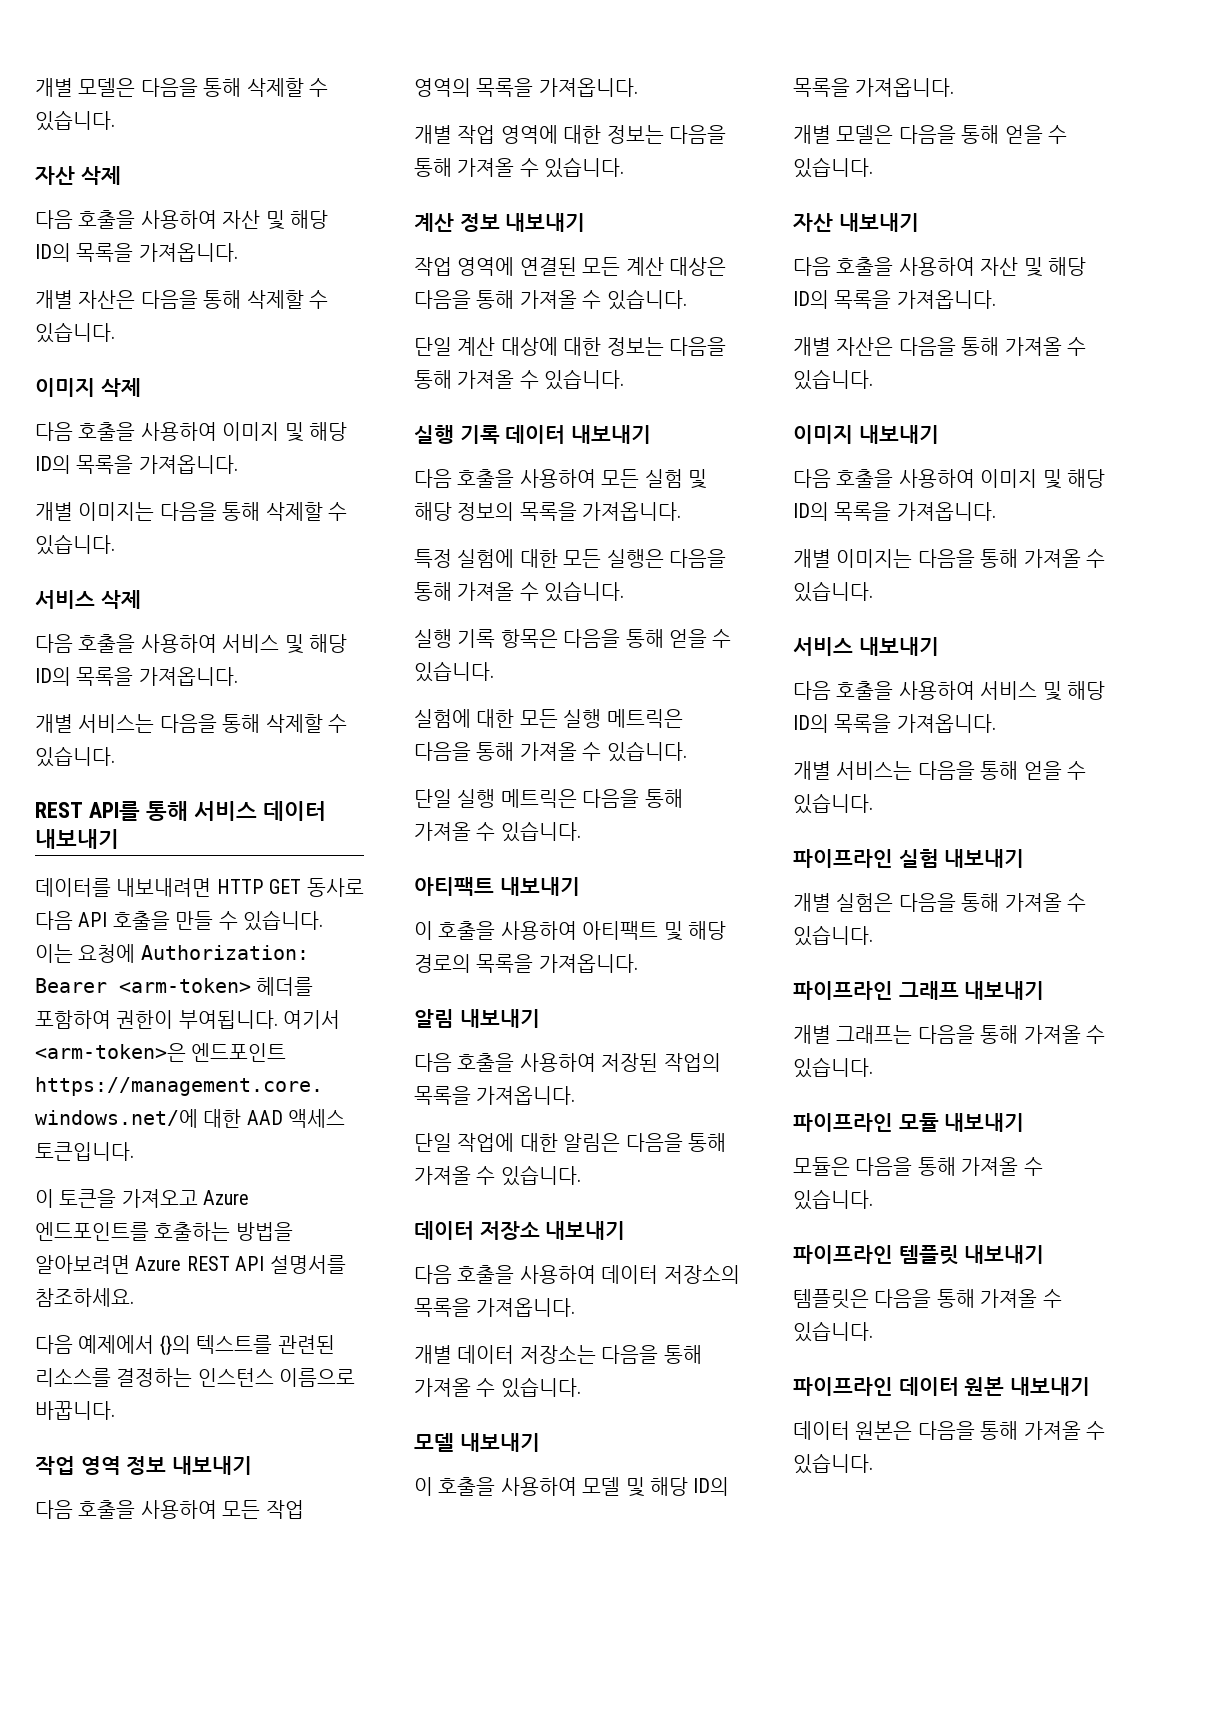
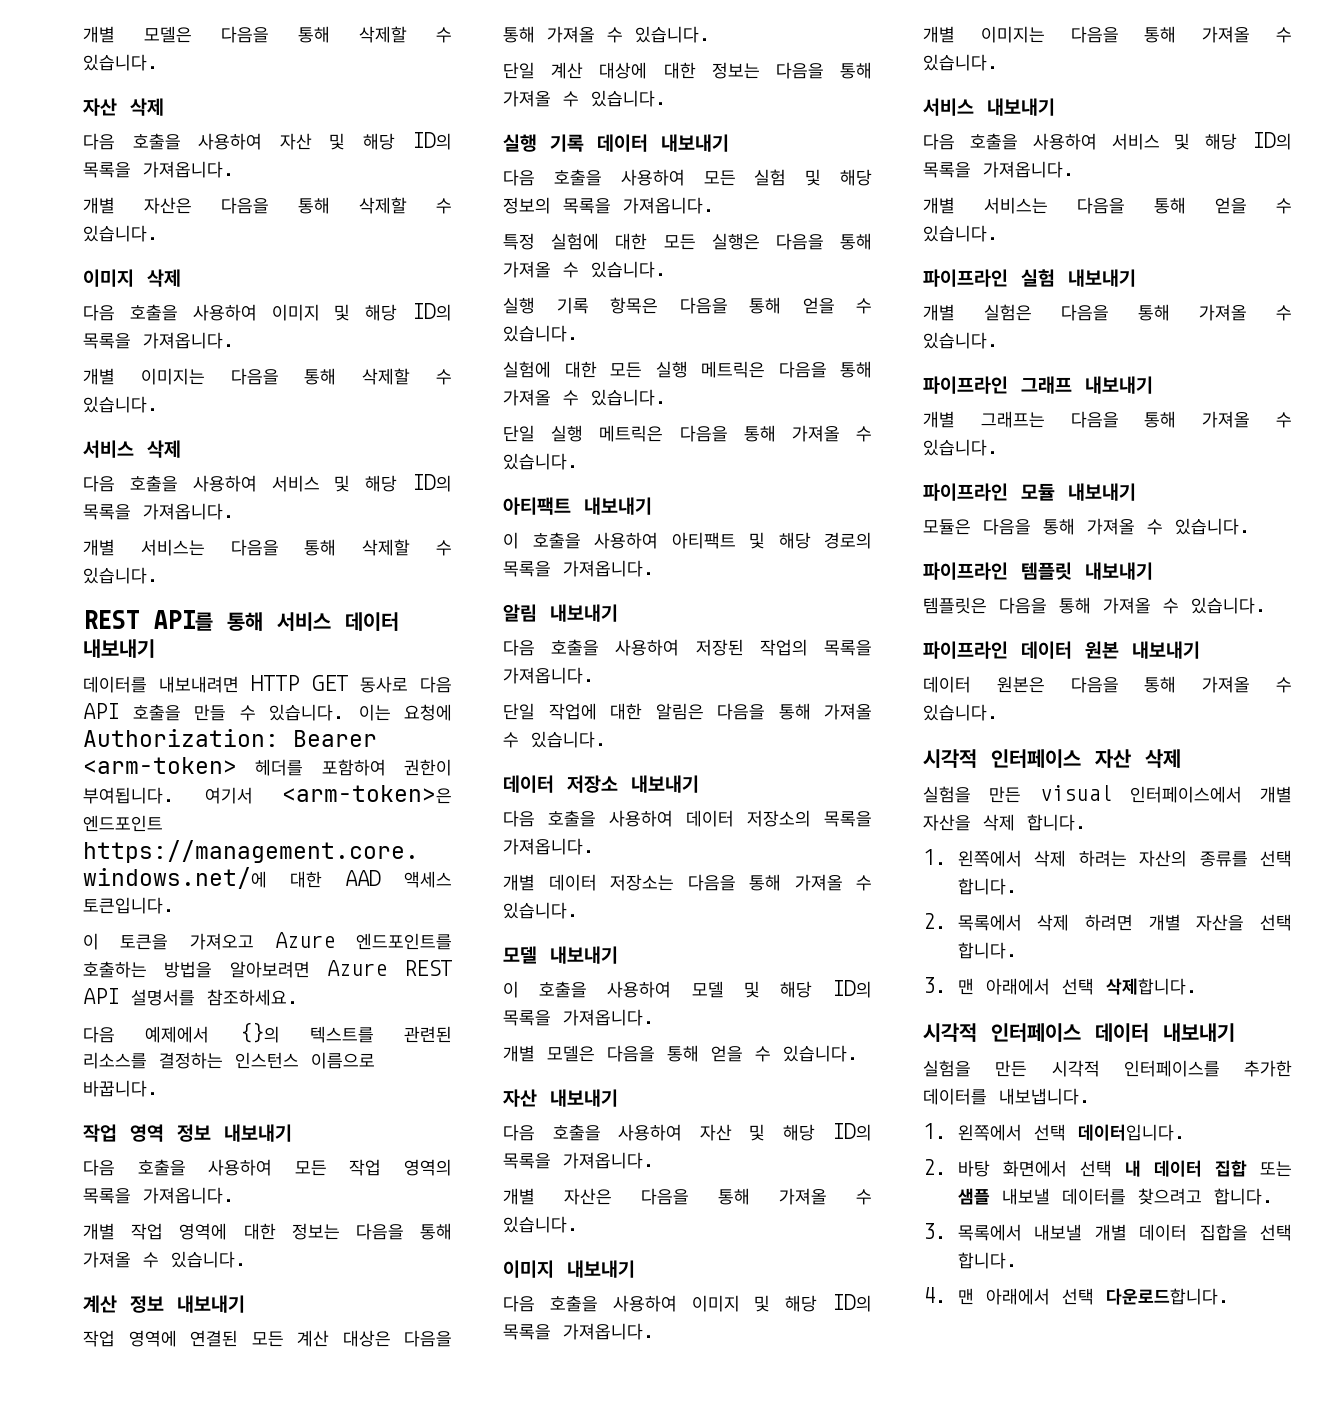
(873, 1463) none -> [923,749,1181,768] [923,785,1292,803] [923,814,1087,831] [923,849,1292,867] [957,878,1018,895] [923,913,1292,931] [957,942,1018,959] [923,977,1198,995] [923,1023,1235,1042] [923,1060,1292,1077] [923,1088,1091,1105] [923,1123,1186,1141] [923,1159,1292,1177] [957,1188,1274,1205] [923,1223,1292,1241] [957,1252,1018,1269] [923,1287,1230,1305] // 시각적 인터페이스 자산 삭제 // 실험을 만든 visual 인터페이스에서 개별 자산을 삭제 합니다. // 1. 왼쪽에서 삭제 하려는 자산의 종류를 선택 합니다. // 2. 목록에서 삭제 하려면 개별 자산을 선택 합니다. // 3. 맨 아래에서 선택 삭제합니다. // 시각적 인터페이스 데이터 내보내기 // 실험을 만든 시각적 인터페이스를 추가한 데이터를 내보냅니다. // 1. 왼쪽에서 선택 데이터입니다. // 2. 바탕 화면에서 선택 내 데이터 집합 또는 샘플 내보낼 데이터를 찾으려고 합니다. // 3. 목록에서 내보낼 개별 데이터 집합을 선택 합니다. // 4. 맨 아래에서 선택 다운로드합니다.

